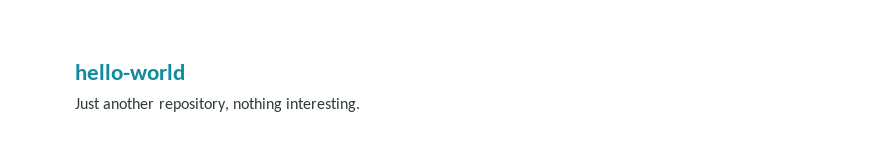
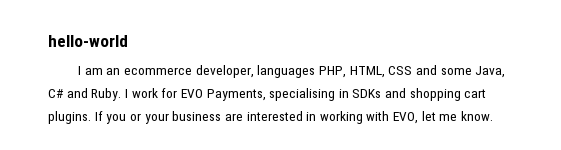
[75,98,361,112] Just another repository, nothing interesting. -> [78,65,506,78] [48,88,487,101] [48,111,494,124] I am an ecommerce developer, languages PHP, HTML, CSS and some Java, C# and Ruby. I work for EVO Payments, specialising in SDKs and shopping cart plugins. If you or your business are interested in working with EVO, let me know.

